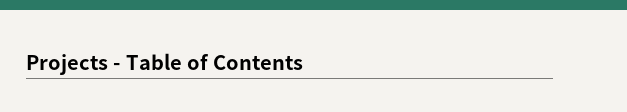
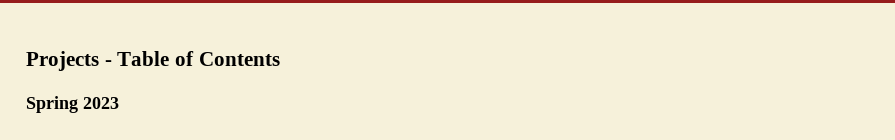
(303, 62) none -> [26,96,119,113] // Spring 2023

